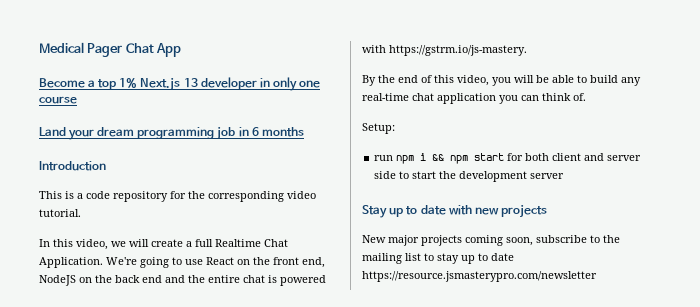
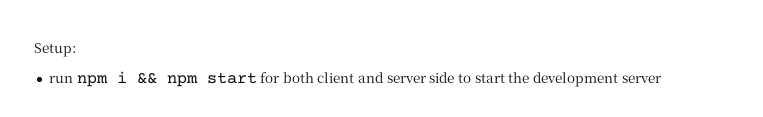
[39,42,182,57] [39,77,320,91] [39,96,77,104] [39,126,304,140] [39,161,106,171] [39,191,316,202] [39,209,81,217] [39,239,288,250] [39,257,325,268] [39,275,326,286] [362,45,527,56] [362,75,641,86] [362,93,586,104] Medical Pager Chat App // Become a top 1% Next.js 13 developer in only one course // Land your dream programming job in 6 months // Introduction // This is a code repository for the corresponding video tutorial. // In this video, we will create a full Realtime Chat Application. We're going to use React on the front end, NodeJS on the back end and the entire chat is powered with https://gstrm.io/js-mastery. // By the end of this video, you will be able to build any real-time chat application you can think of. // -> (34, 50) none
[362,204,548,218] [362,235,620,246] [362,253,514,264] [362,271,597,282] // Stay up to date with new projects // New major projects coming soon, subscribe to the mailing list to stay up to date https://resource.jsmasterypro.com/newsletter -> (662, 79) none

